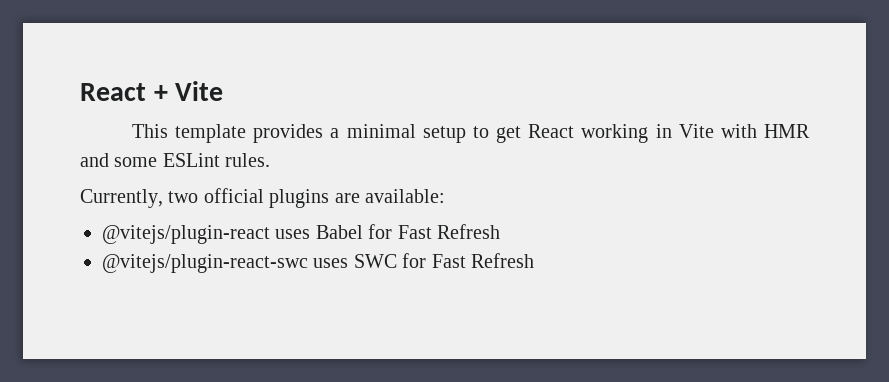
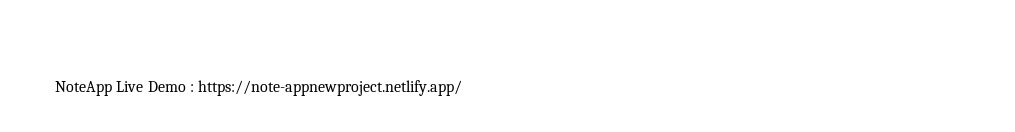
[80,81,224,101] [131,124,810,143] [80,153,271,167] [80,188,445,208] [102,224,500,244] [102,253,534,273] React + Vite // This template provides a minimal setup to get React working in Vite with HMR and some ESLint rules. // Currently, two official plugins are available: // @vitejs/plugin-react uses Babel for Fast Refresh // @vitejs/plugin-react-swc uses SWC for Fast Refresh -> [55,80,463,96] NoteApp Live Demo : https://note-appnewproject.netlify.app/

